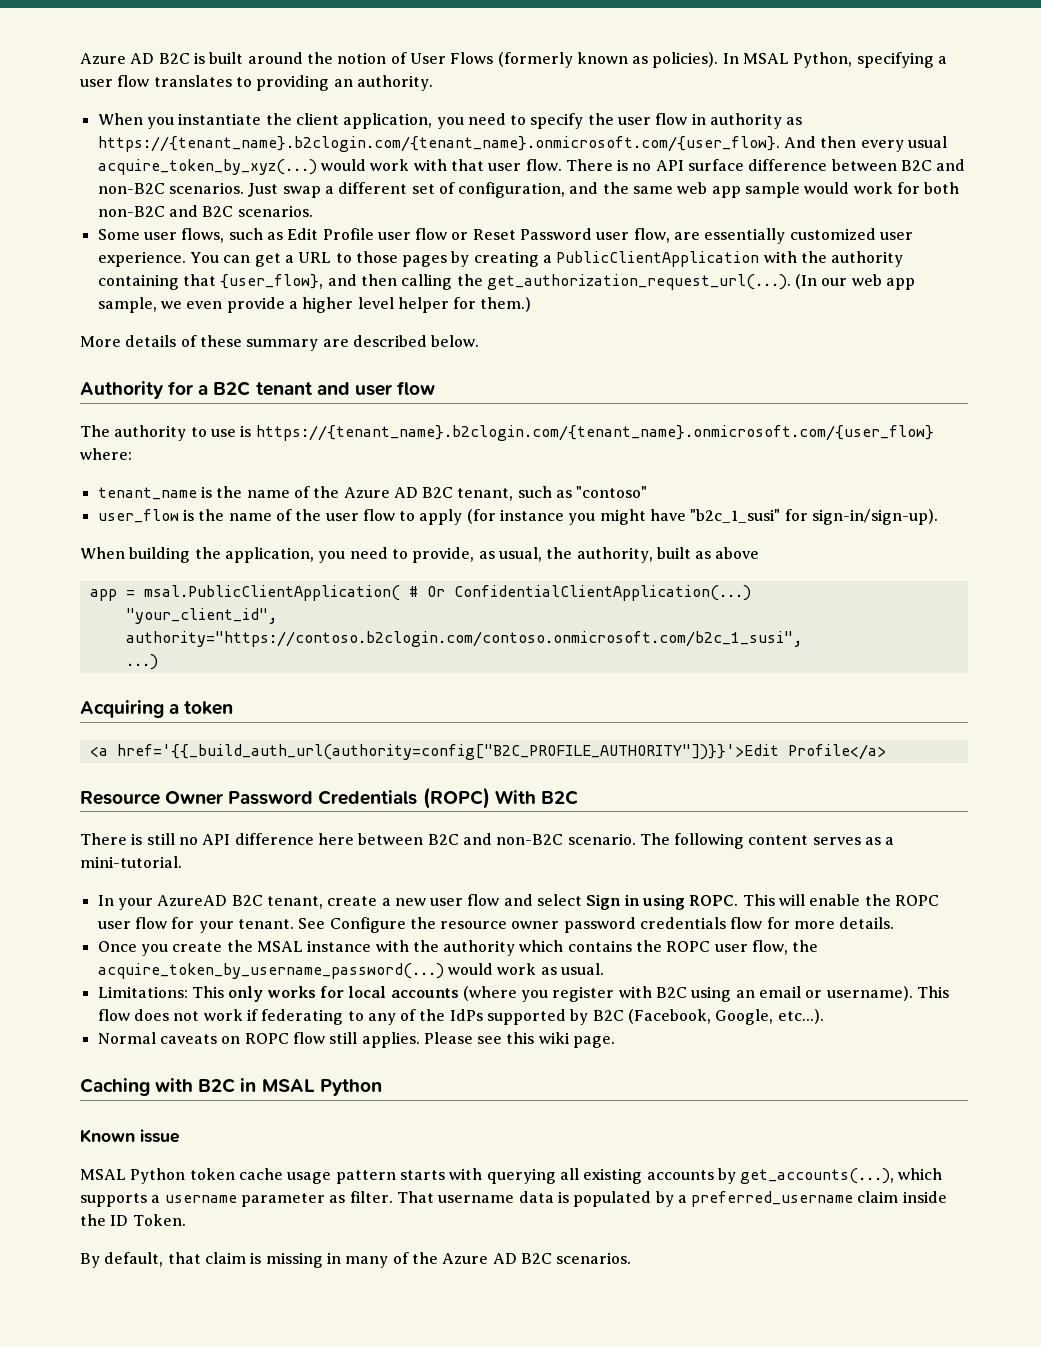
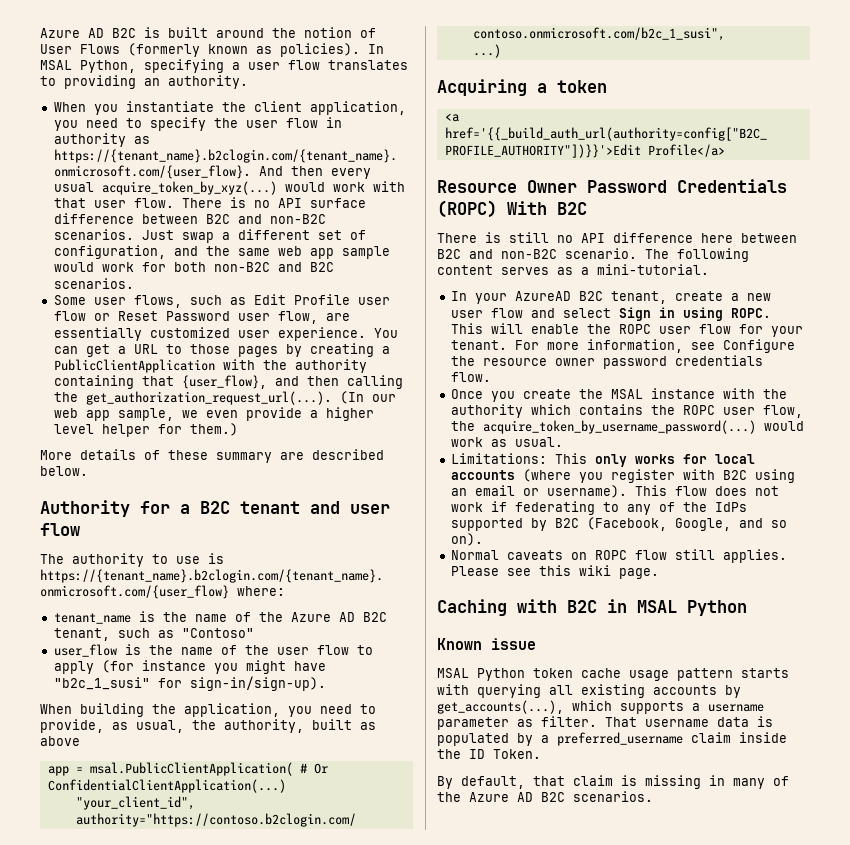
[576,486,648,498] "contoso" -> [181,628,254,638] "Contoso"
[298,918,326,929] See -> [514,339,715,353] For more information, see
[730,917,895,929] flow for more details. -> [450,372,491,382] flow.
[777,1009,824,1024] etc...). -> [738,518,787,528] [450,533,483,546] and so on).

